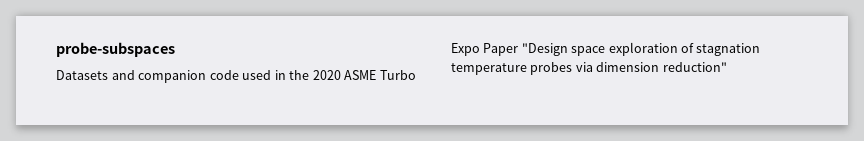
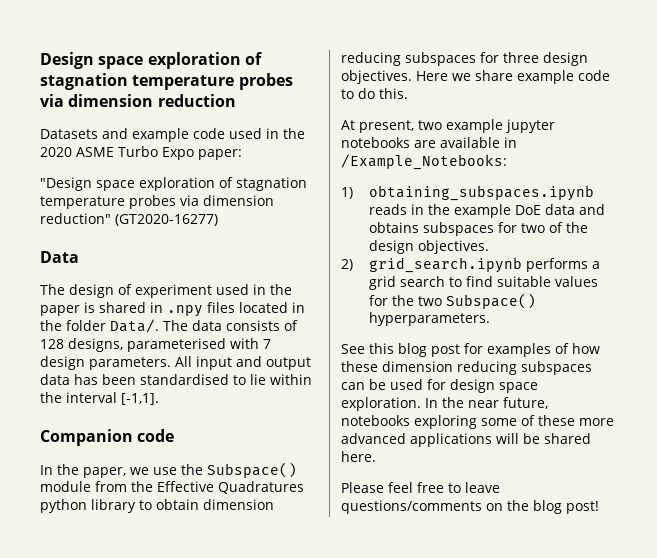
[56,42,175,57] probe-subspaces -> [40,52,262,69] [40,73,293,90] [40,94,236,107] Design space exploration of stagnation temperature probes via dimension reduction
[138,70,207,83] companion -> [132,128,189,142] example
[483,43,519,56] Paper -> [198,149,242,160] paper: //
(727, 67) none -> [115,214,218,226] [40,251,79,263] [40,284,292,298] [40,302,305,317] [40,319,298,333] [40,338,271,352] [40,356,311,370] [40,374,312,385] [40,392,159,405] [40,429,175,446] [40,462,297,478] [40,481,304,494] [40,499,274,513] [341,52,588,66] [341,70,610,84] [341,88,408,99] [341,119,555,133] [341,137,517,148] [341,154,507,170] [341,185,594,201] [368,204,605,218] [368,222,588,236] [368,240,489,254] [341,257,600,273] [368,276,598,290] [368,293,536,309] [368,312,490,326] [341,343,600,357] [341,361,592,375] [341,379,538,393] [341,397,548,411] [341,415,614,429] [341,433,591,447] [341,451,376,462] [341,482,500,493] [341,500,599,514] (GT2020-16277) // Data // The design of experiment used in the paper is shared in .npy files located in the folder Data/. The data consists of 128 designs, parameterised with 7 design parameters. All input and output data has been standardised to lie within the interval [-1,1]. // Companion code // In the paper, we use the Subspace() module from the Effective Quadratures python library to obtain dimension reducing subspaces for three design objectives. Here we share example code to do this. // At present, two example jupyter notebooks are available in /Example_Notebooks: // 1) obtaining_subspaces.ipynb reads in the example DoE data and obtains subspaces for two of the design objectives. // 2) grid_search.ipynb performs a grid search to find suitable values for the two Subspace() hyperparameters. // See this blog post for examples of how these dimension reducing subspaces can be used for design space exploration. In the near future, notebooks exploring some of these more advanced applications will be shared here. // Please feel free to leave questions/comments on the blog post!

